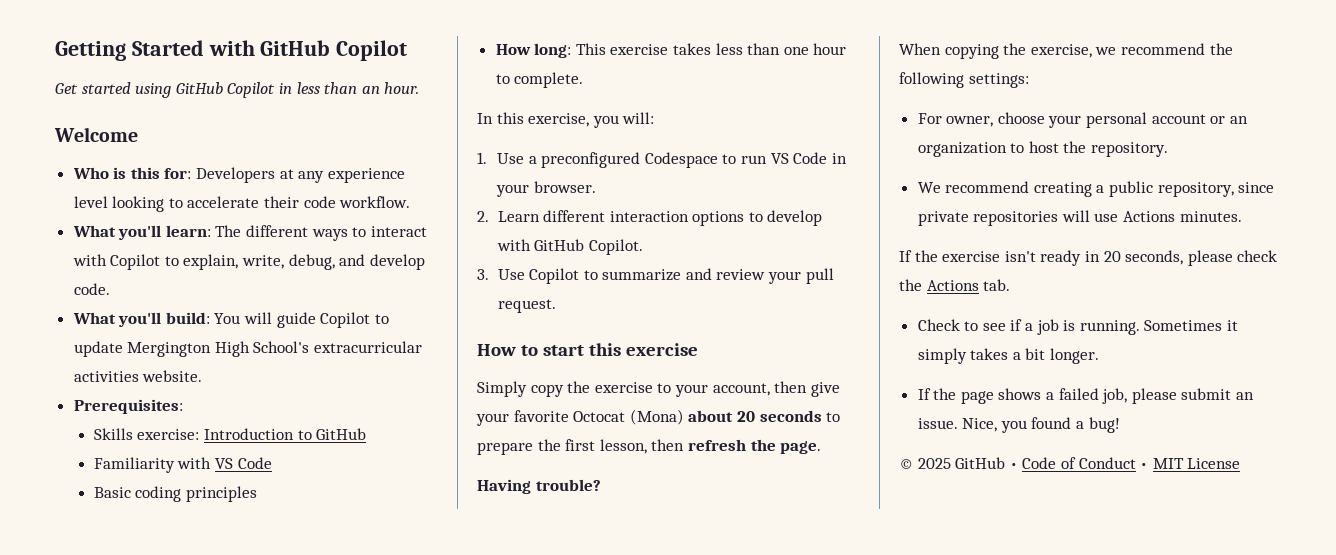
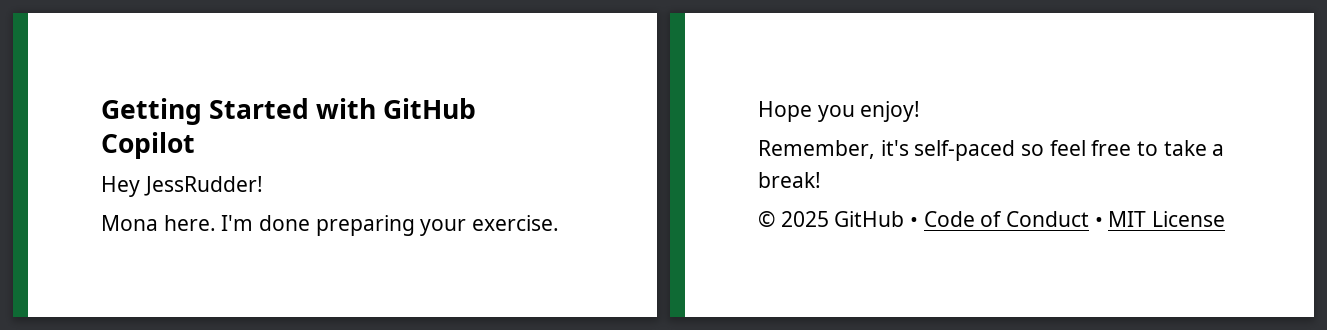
[55,82,420,98] [54,127,138,142] [72,167,405,183] [73,196,411,212] [72,225,427,241] [72,254,425,270] [73,283,110,295] [72,312,389,328] [73,341,423,357] [73,370,203,382] [73,399,183,414] [93,428,367,440] [93,457,272,473] [93,486,257,502] [495,43,847,58] [495,72,584,88] [477,112,655,128] [477,152,847,168] [496,181,596,197] [477,210,823,226] [496,239,643,255] [477,268,834,284] [497,299,556,313] [477,343,698,356] [477,381,840,397] [476,409,841,426] [477,439,822,455] [477,479,601,494] [899,43,1233,59] [899,72,1029,88] [917,112,1248,128] [917,141,1169,157] [917,181,1275,197] [917,210,1242,226] [899,250,1278,266] [899,279,1011,291] [917,319,1239,335] [917,348,1100,364] [917,388,1255,404] [917,417,1120,433] Get started using GitHub Copilot in less than an hour. // Welcome // Who is this for: Developers at any experience level looking to accelerate their code workflow. // What you'll learn: The different ways to interact with Copilot to explain, write, debug, and develop code. // What you'll build: You will guide Copilot to update Mergington High School's extracurricular activities website. // Prerequisites: // Skills exercise: Introduction to GitHub // Familiarity with VS Code // Basic coding principles // How long: This exercise takes less than one hour to complete. // In this exercise, you will: // 1. Use a preconfigured Codespace to run VS Code in your browser. // 2. Learn different interaction options to develop with GitHub Copilot. // 3. Use Copilot to summarize and review your pull request. // How to start this exercise // Simply copy the exercise to your account, then give your favorite Octocat (Mona) about 20 seconds to prepare the first lesson, then refresh the page. // Having trouble? // When copying the exercise, we recommend the following settings: // For owner, choose your personal account or an organization to host the repository. // We recommend creating a public repository, since private repositories will use Actions minutes. // If the exercise isn't ready in 20 seconds, please check the Actions tab. // Check to see if a job is running. Sometimes it simply takes a bit longer. // If the page shows a failed job, please submit an issue. Nice, you found a bug! -> [101,176,263,197] [101,215,560,236] [758,101,921,122] [758,140,1225,161] [758,172,821,188] Hey JessRudder! // Mona here. I'm done preparing your exercise. Hope you enjoy! // Remember, it's self-paced so feel free to take a break!

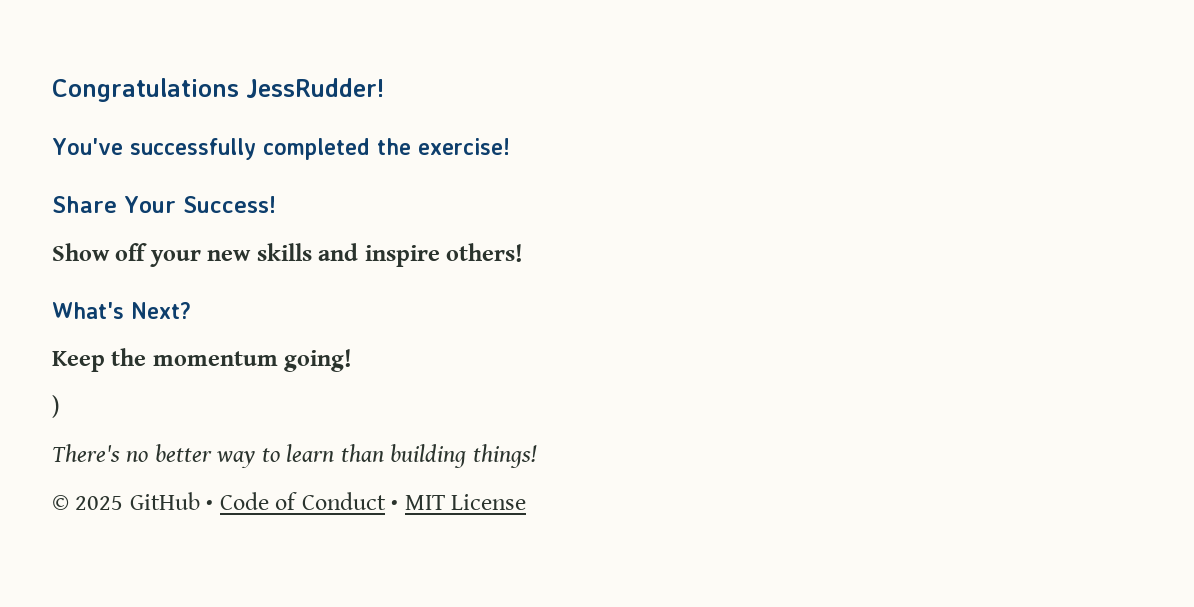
[101,98,477,125] [101,132,195,159] [101,176,263,197] [101,215,560,236] [758,101,921,122] [758,140,1225,161] [758,172,821,188] Getting Started with GitHub Copilot // Hey JessRudder! // Mona here. I'm done preparing your exercise. Hope you enjoy! // Remember, it's self-paced so feel free to take a break! -> [52,78,384,102] [52,138,510,160] [52,196,276,213] [52,243,524,267] [52,302,191,319] [52,348,353,372] [52,395,60,418] [52,444,537,468] Congratulations JessRudder! // You've successfully completed the exercise! // Share Your Success! // Show off your new skills and inspire others! // What's Next? // Keep the momentum going! // ) // There's no better way to learn than building things!

